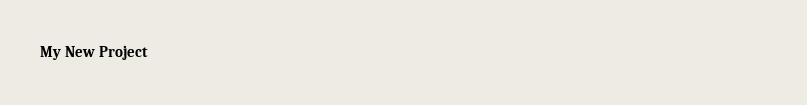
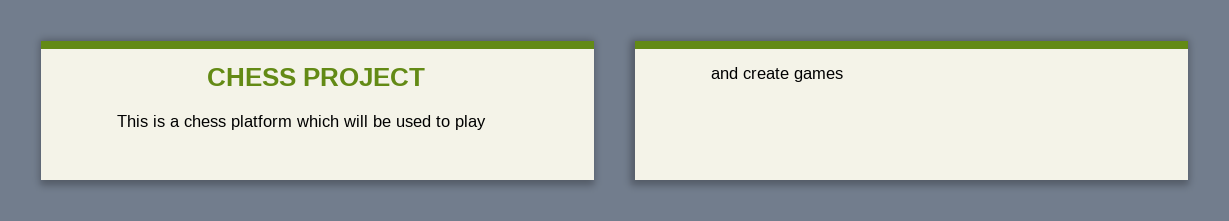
[40,45,149,60] My New Project -> [206,68,426,86] [117,115,486,130] [711,67,843,82] CHESS PROJECT // This is a chess platform which will be used to play and create games

